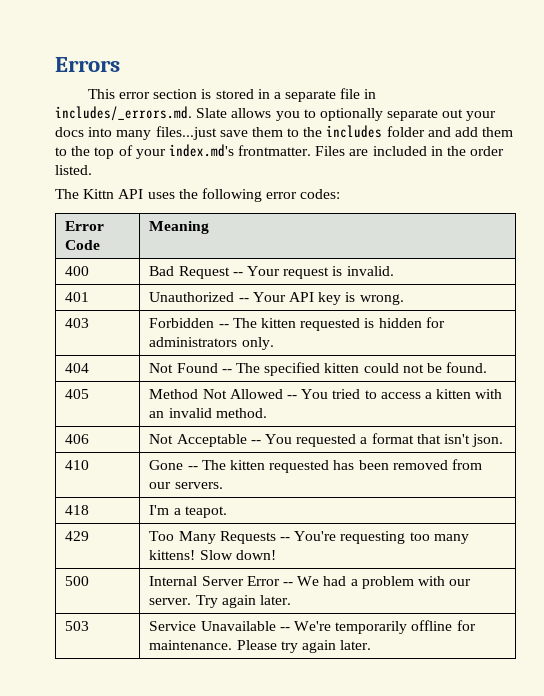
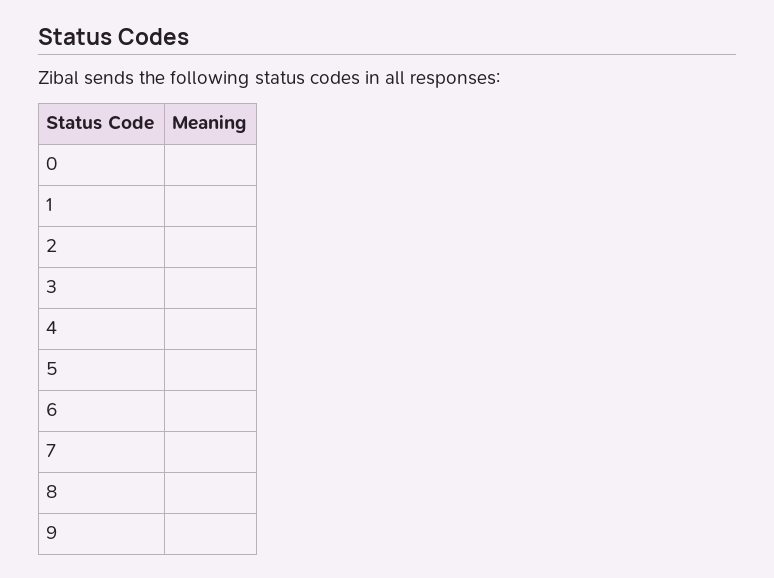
[55,57,120,72] [87,88,377,102] [55,106,497,121] [55,125,514,140] [55,144,505,159] [55,165,92,175] [55,188,341,202] [65,221,105,231] [65,240,101,250] [149,221,210,234] [65,266,90,276] [149,266,394,279] [65,292,90,302] [149,292,404,305] [65,318,90,328] [149,317,445,331] [149,337,274,350] [65,363,90,373] [149,362,488,376] [65,389,90,399] [149,389,503,399] [149,408,267,418] [65,434,90,444] [149,433,504,447] [65,460,90,470] [149,459,482,473] [149,482,223,489] [65,505,90,515] [149,505,227,518] [65,531,90,541] [149,531,469,544] [149,550,276,560] [65,576,90,586] [149,576,472,589] [149,595,292,608] [65,621,90,631] [149,620,476,634] [149,640,372,653] Errors // This error section is stored in a separate file in includes/_errors.md. Slate allows you to optionally separate out your docs into many files...just save them to the includes folder and add them to the top of your index.md's frontmatter. Files are included in the order listed. // The Kittn API uses the following error codes: // Error Code | Meaning // 400 | Bad Request -- Your request is invalid. // 401 | Unauthorized -- Your API key is wrong. // 403 | Forbidden -- The kitten requested is hidden for administrators only. // 404 | Not Found -- The specified kitten could not be found. // 405 | Method Not Allowed -- You tried to access a kitten with an invalid method. // 406 | Not Acceptable -- You requested a format that isn't json. // 410 | Gone -- The kitten requested has been removed from our servers. // 418 | I'm a teapot. // 429 | Too Many Requests -- You're requesting too many kittens! Slow down! // 500 | Internal Server Error -- We had a problem with our server. Try again later. // 503 | Service Unavailable -- We're temporarily offline for maintenance. Please try again later. -> [38,28,190,45] [38,70,501,88] [46,115,154,130] [172,115,247,133] [46,157,58,170] [46,198,53,211] [46,239,58,252] [46,280,58,293] [46,321,58,334] [46,362,58,375] [46,403,58,416] [46,444,57,457] [46,485,58,498] [46,526,58,539] Status Codes // Zibal sends the following status codes in all responses: // Status Code | Meaning // 0 | // 1 | // 2 | // 3 | // 4 | // 5 | // 6 | // 7 | // 8 | // 9 |

